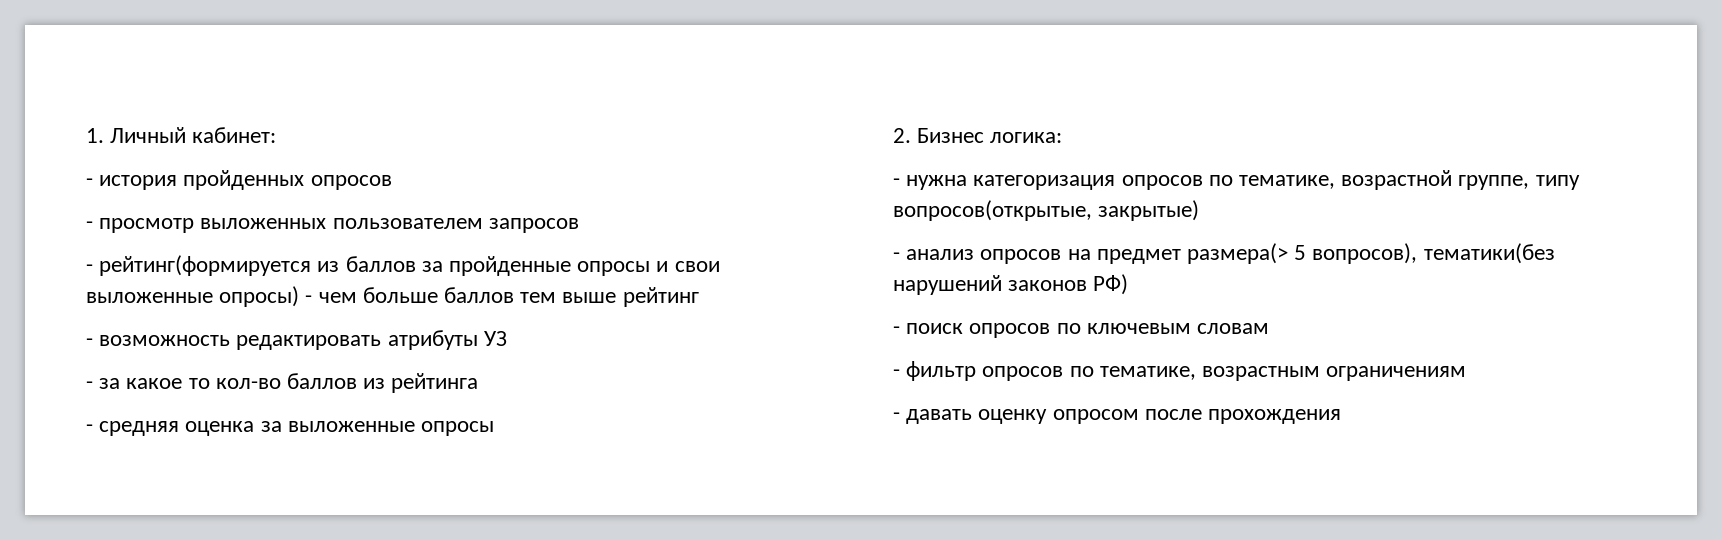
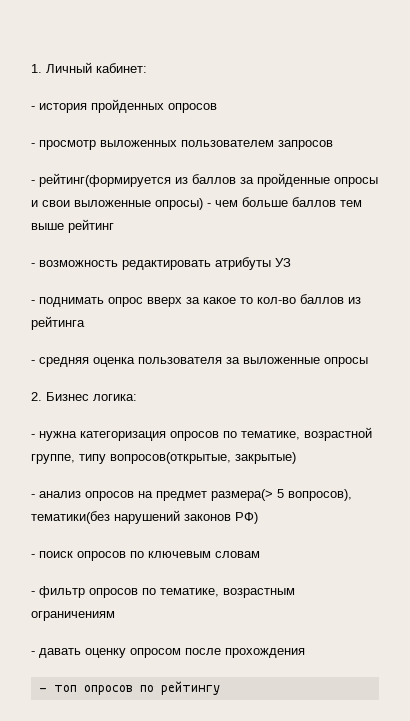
(93, 385) none -> [39,297,182,307] поднимать опрос вверх
(255, 428) none -> [138,357,222,364] пользователя
(1342, 416) none -> [38,681,220,695] // - топ опросов по рейтингу

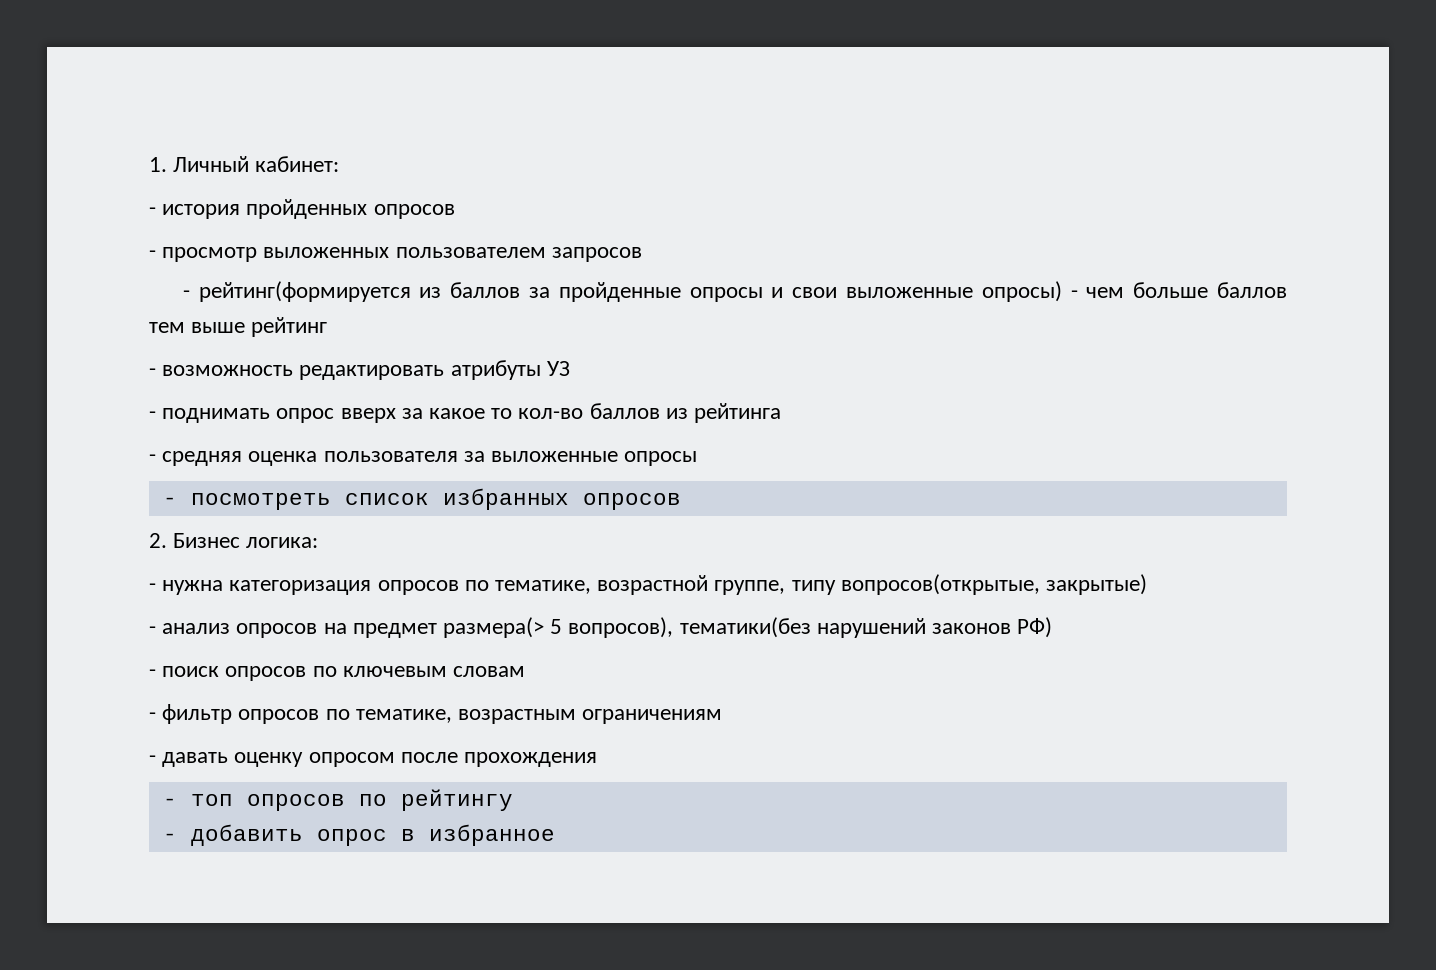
(368, 362) none -> [162,488,681,510] // - посмотреть список избранных опросов
(220, 688) none -> [162,824,555,846] // - добавить опрос в избранное

